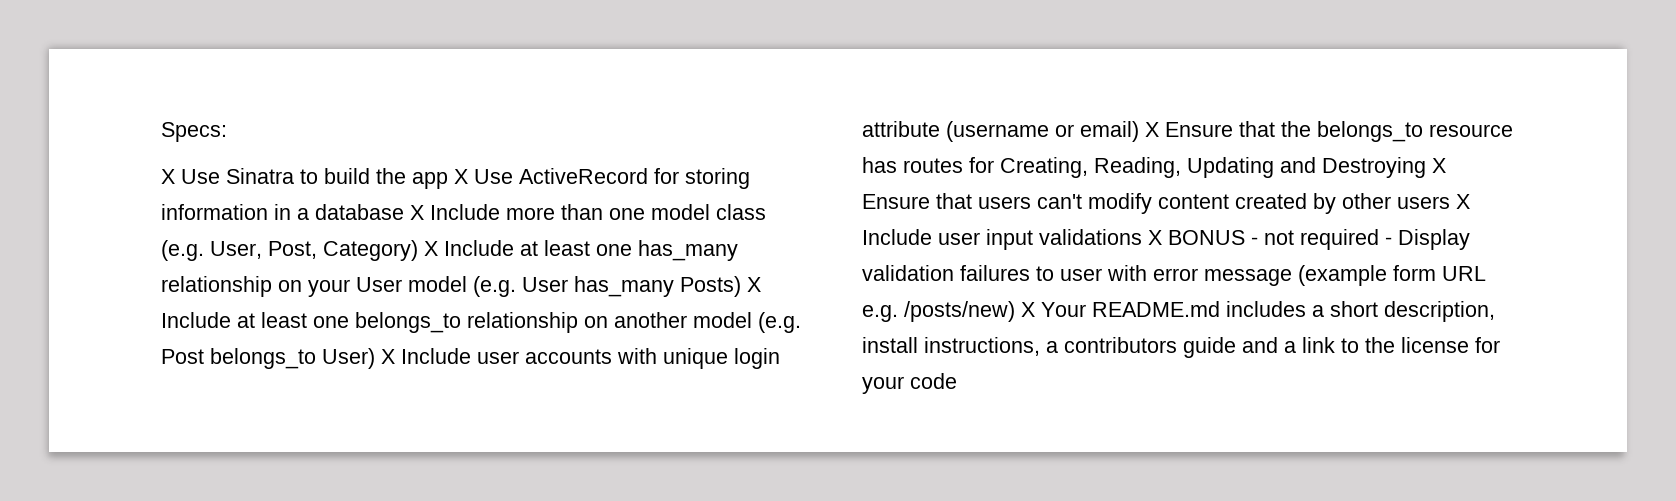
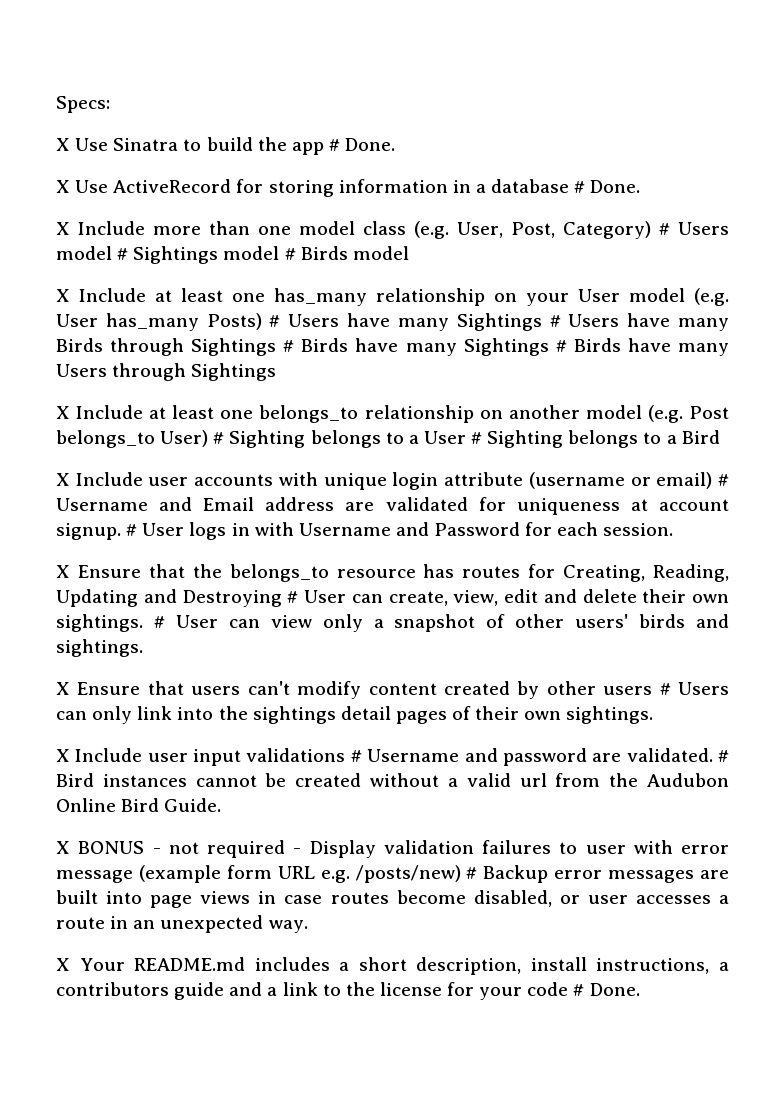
(448, 180) none -> [328,138,396,151] # Done. //
(404, 212) none -> [574,180,641,193] # Done. //
(418, 250) none -> [659,222,729,235] [56,246,409,264] # Users model # Sightings model # Birds model //
(741, 286) none -> [269,313,729,331] [56,338,729,356] [56,363,277,381] # Users have many Sightings # Users have many Birds through Sightings # Birds have many Sightings # Birds have many Users through Sightings //
(375, 358) none -> [213,430,720,448] # Sighting belongs to a User # Sighting belongs to a Bird //
(1139, 131) none -> [718,474,730,486] [56,497,730,515] [56,522,674,540] # Username and Email address are validated for uniqueness at account signup. # User logs in with Username and Password for each session. //
(1426, 167) none -> [287,589,729,606] [56,614,729,632] [56,639,143,657] # User can create, view, edit and delete their own sightings. # User can view only a snapshot of other users' birds and sightings. //
(1450, 202) none -> [659,682,729,695] [56,706,654,724] # Users can only link into the sightings detail pages of their own sightings. //
(1142, 237) none -> [350,748,730,766] [56,773,729,787] [56,798,222,812] # Username and password are validated. # Bird instances cannot be created without a valid url from the Audubon Online Bird Guide. //
(1015, 311) none -> [466,865,729,883] [56,890,729,908] [56,915,308,933] # Backup error messages are built into page views in case routes become disabled, or user accesses a route in an unexpected way. //
(957, 381) none -> [573,983,640,996] # Done.

